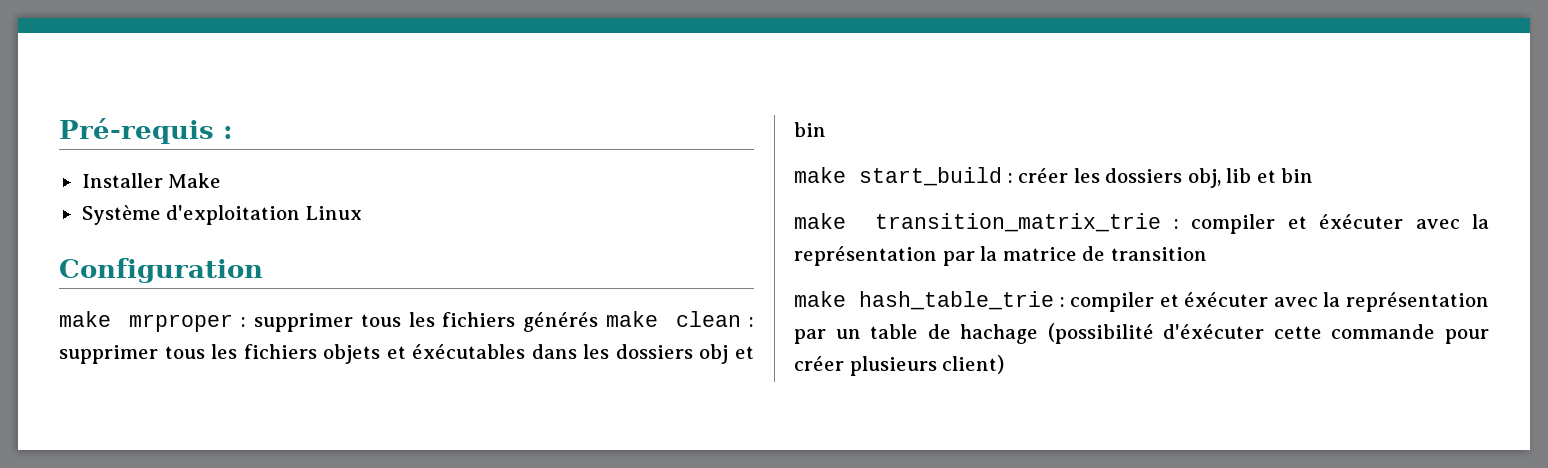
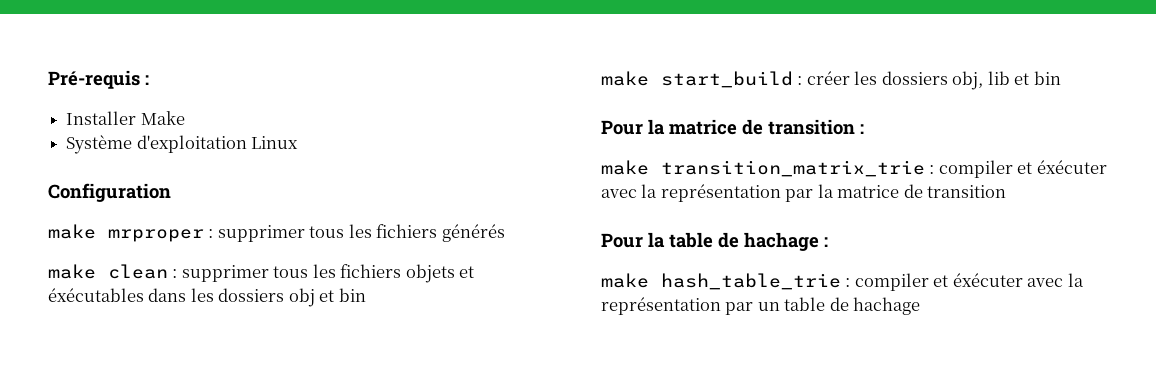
(599, 322) none -> (505, 233) //
(1314, 175) none -> [601,119,864,135] // Pour la matrice de transition :
(1207, 254) none -> [601,232,828,251] // Pour la table de hachage :
[1047,323,1489,344] [794,355,1005,376] (possibilité d'éxécuter cette commande pour créer plusieurs client) -> (921, 306) none

